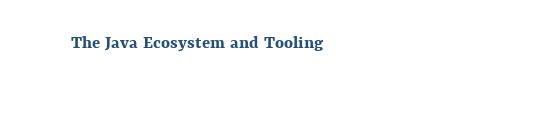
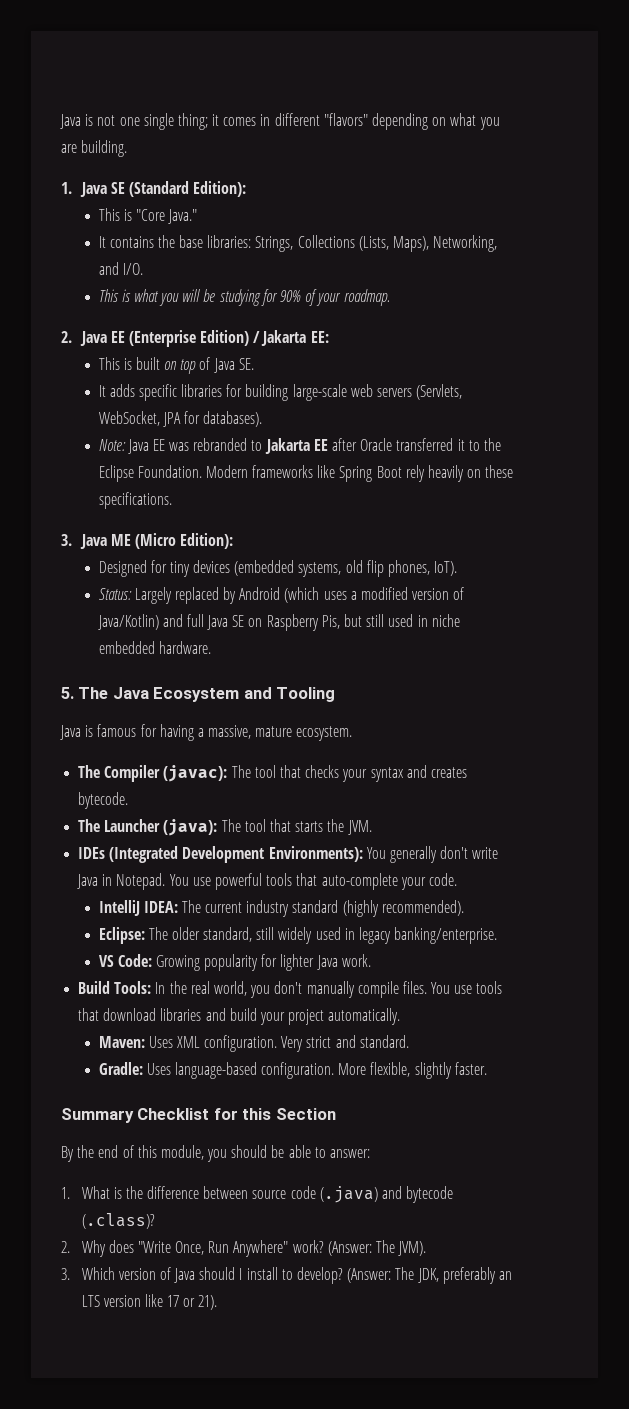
(71, 42) none -> [60,113,500,130] [61,140,128,157] [61,181,247,197] [98,208,198,224] [98,235,498,252] [98,262,143,275] [98,289,390,306] [61,330,329,347] [98,357,254,374] [98,384,463,401] [98,411,263,427] [98,438,501,454] [98,465,514,482] [98,492,172,509] [61,533,234,549] [98,560,458,577] [98,587,465,604] [97,614,460,631] [98,641,211,654] [61,687,74,699] Java is not one single thing; it comes in different "flavors" depending on what you are building. // 1. Java SE (Standard Edition): // This is "Core Java." // It contains the base libraries: Strings, Collections (Lists, Maps), Networking, and I/O. // This is what you will be studying for 90% of your roadmap. // 2. Java EE (Enterprise Edition) / Jakarta EE: // This is built on top of Java SE. // It adds specific libraries for building large-scale web servers (Servlets, WebSocket, JPA for databases). // Note: Java EE was rebranded to Jakarta EE after Oracle transferred it to the Eclipse Foundation. Modern frameworks like Spring Boot rely heavily on these specifications. // 3. Java ME (Micro Edition): // Designed for tiny devices (embedded systems, old flip phones, IoT). // Status: Largely replaced by Android (which uses a modified version of Java/Kotlin) and full Java SE on Raspberry Pis, but still used in niche embedded hardware. // 5.
(324, 43) none -> [60,724,353,741] [78,765,467,782] [78,792,129,809] [78,819,372,836] [78,846,499,863] [77,873,457,890] [98,900,464,917] [98,927,498,944] [98,954,371,971] [78,981,503,998] [78,1008,401,1025] [98,1035,409,1052] [98,1062,487,1079] [61,1108,336,1123] [61,1145,371,1162] [61,1186,454,1203] [81,1213,155,1229] [61,1240,427,1257] [61,1267,512,1284] [81,1294,218,1310] // Java is famous for having a massive, mature ecosystem. // The Compiler (javac): The tool that checks your syntax and creates bytecode. // The Launcher (java): The tool that starts the JVM. // IDEs (Integrated Development Environments): You generally don't write Java in Notepad. You use powerful tools that auto-complete your code. // IntelliJ IDEA: The current industry standard (highly recommended). // Eclipse: The older standard, still widely used in legacy banking/enterprise. // VS Code: Growing popularity for lighter Java work. // Build Tools: In the real world, you don't manually compile files. You use tools that download libraries and build your project automatically. // Maven: Uses XML configuration. Very strict and standard. // Gradle: Uses language-based configuration. More flexible, slightly faster. // Summary Checklist for this Section // By the end of this module, you should be able to answer: // 1. What is the difference between source code (.java) and bytecode (.class)? // 2. Why does "Write Once, Run Anywhere" work? (Answer: The JVM). // 3. Which version of Java should I install to develop? (Answer: The JDK, preferably an LTS version like 17 or 21).

